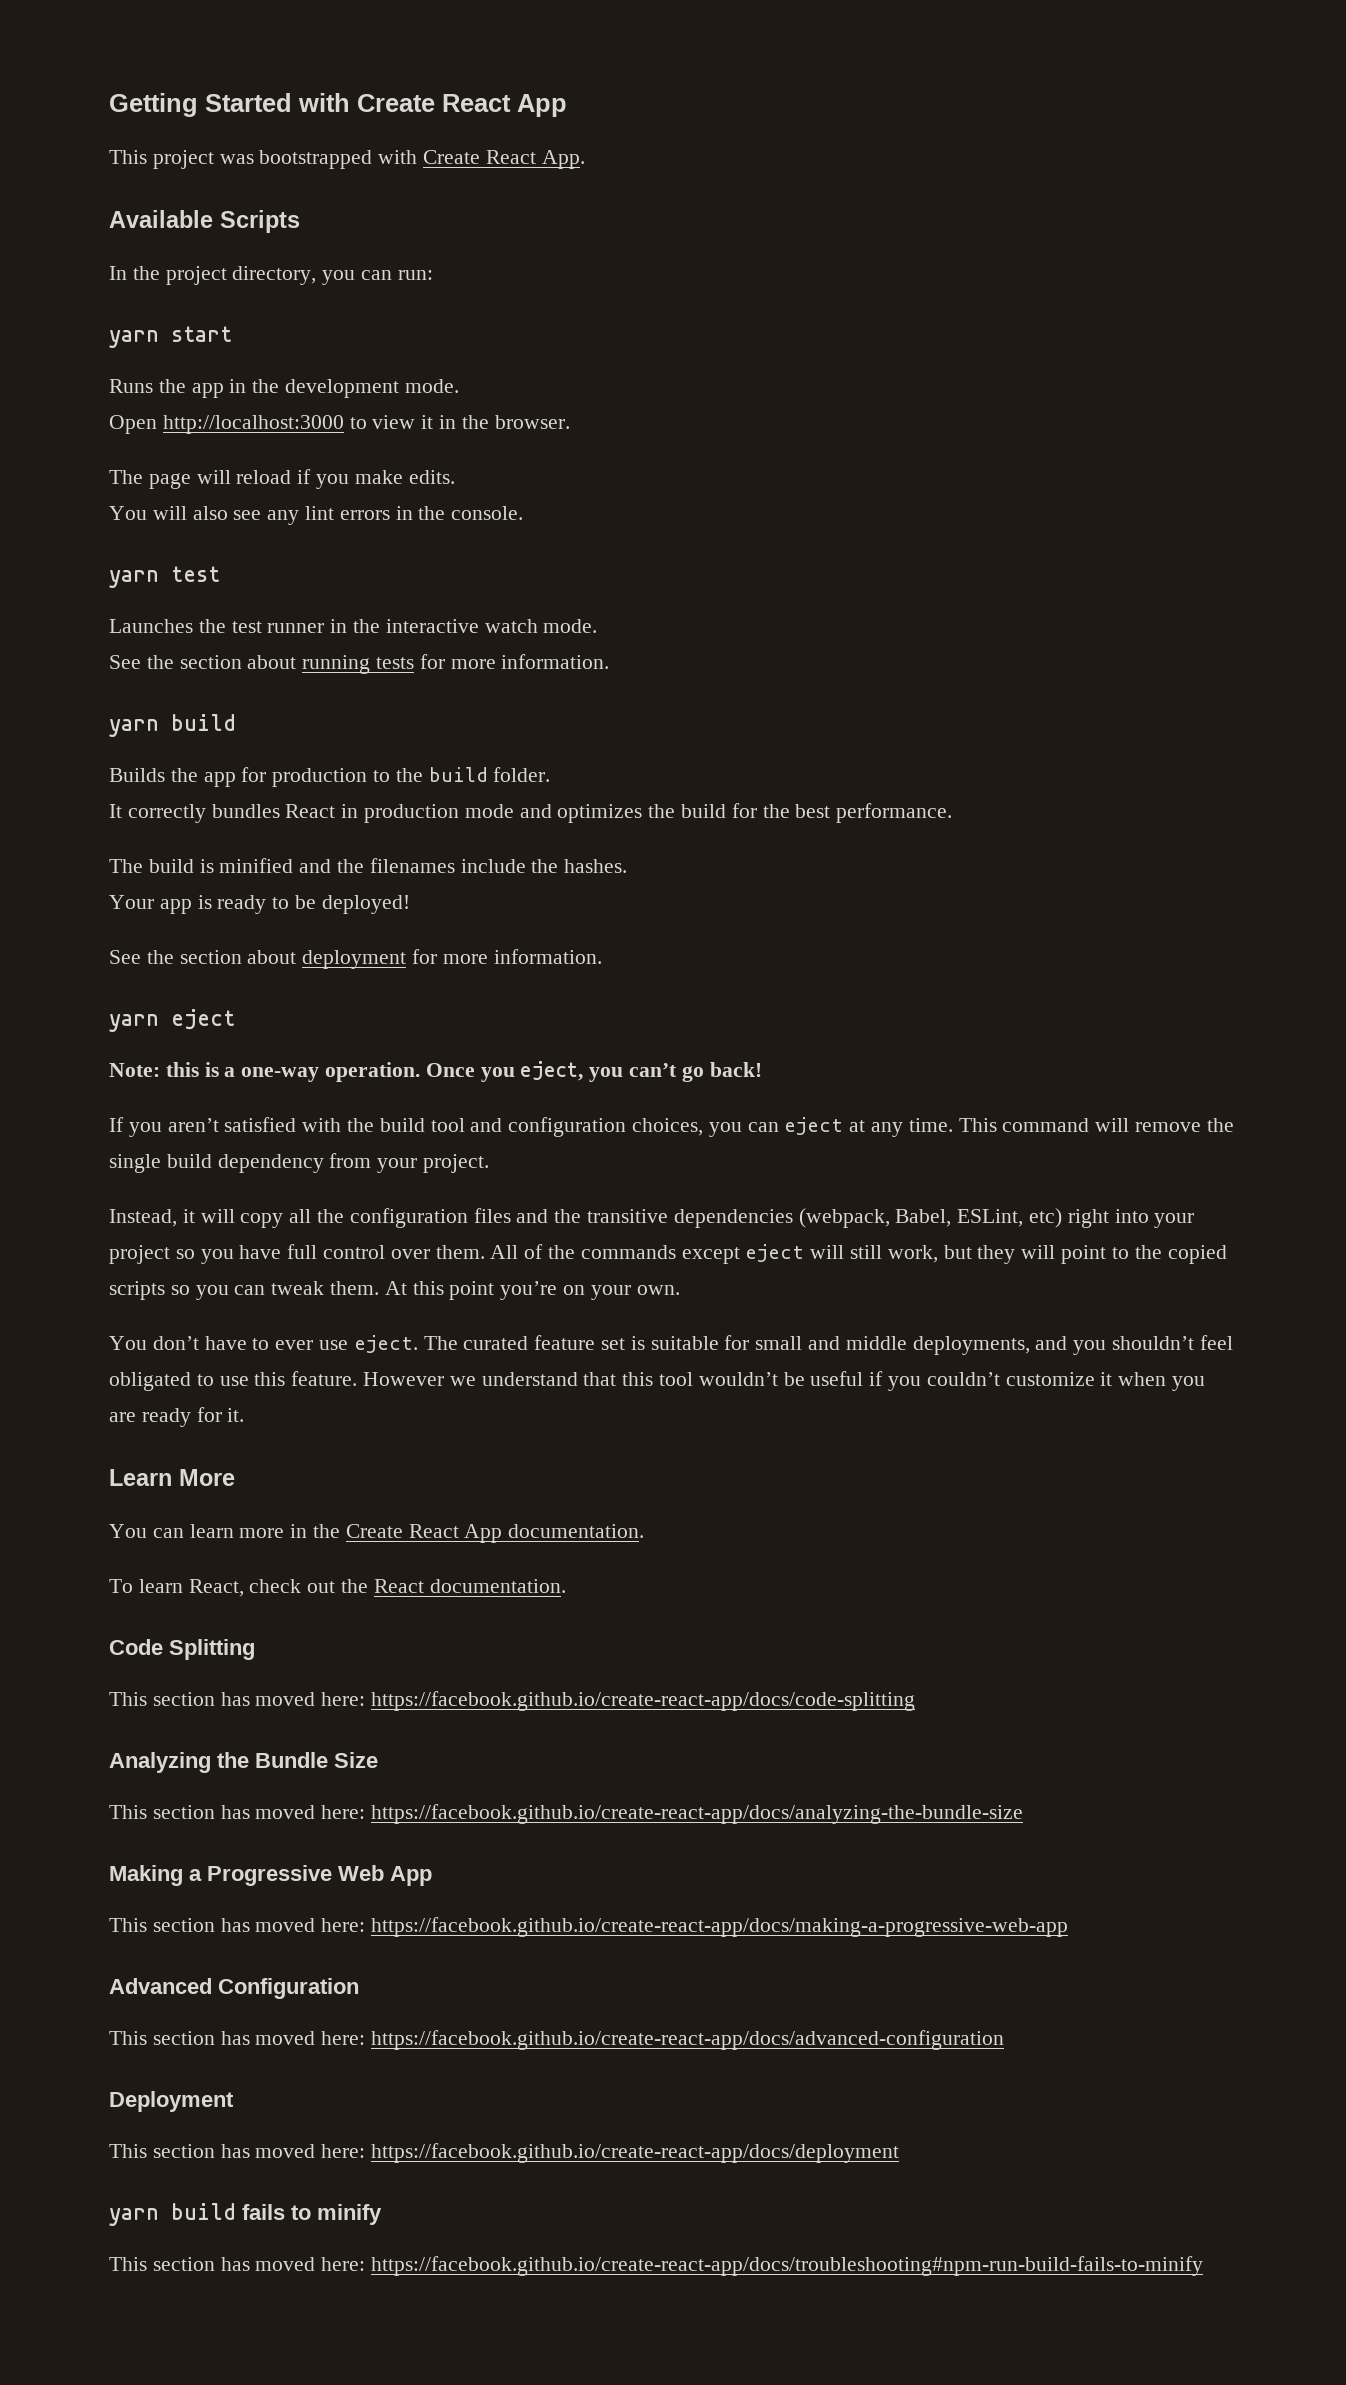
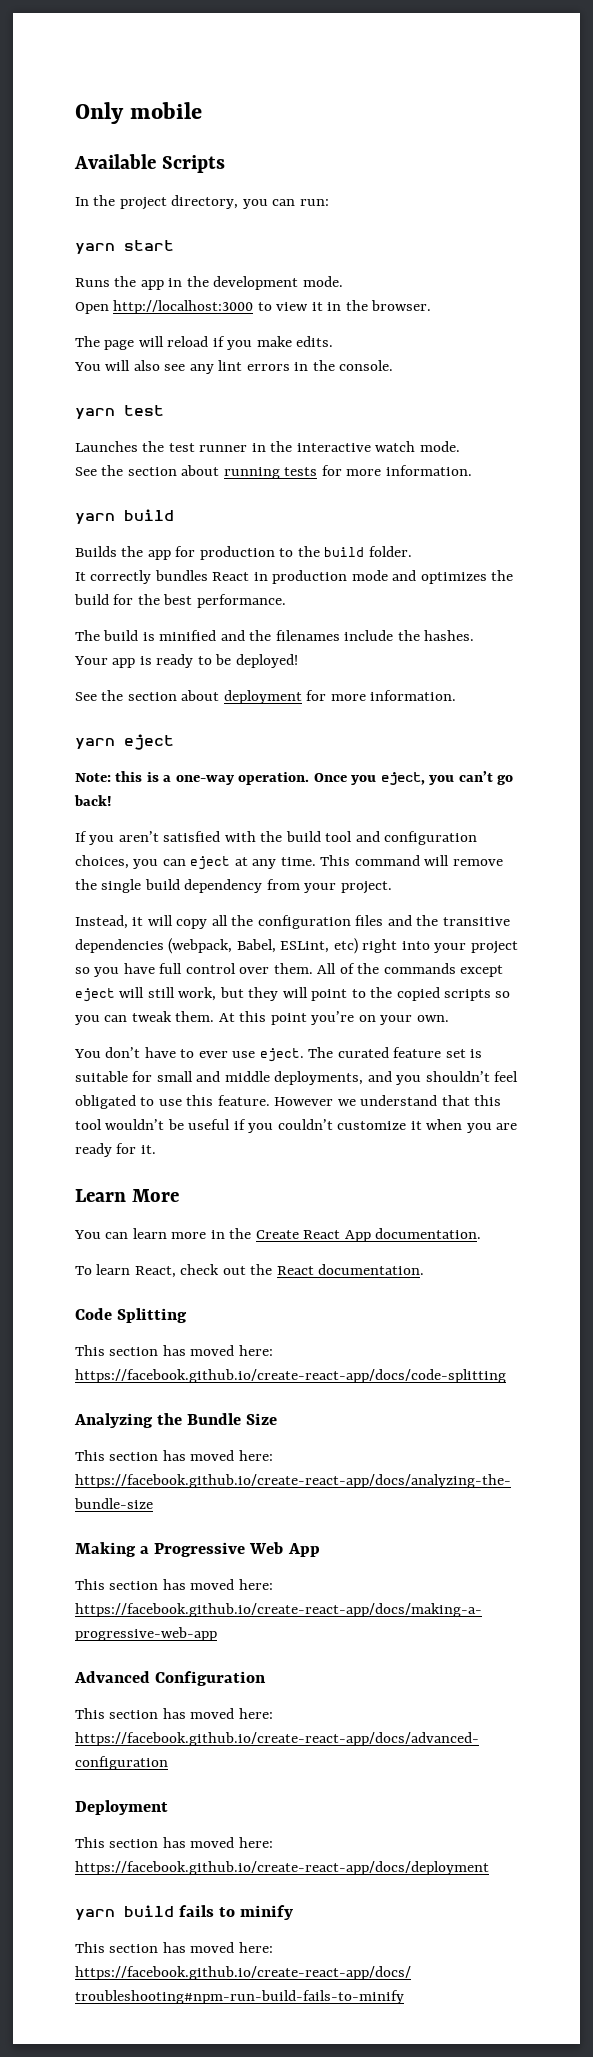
[109,93,567,117] [109,150,585,169] Getting Started with Create React App // This project was bootstrapped with Create React App. -> [75,102,203,124] Only mobile

